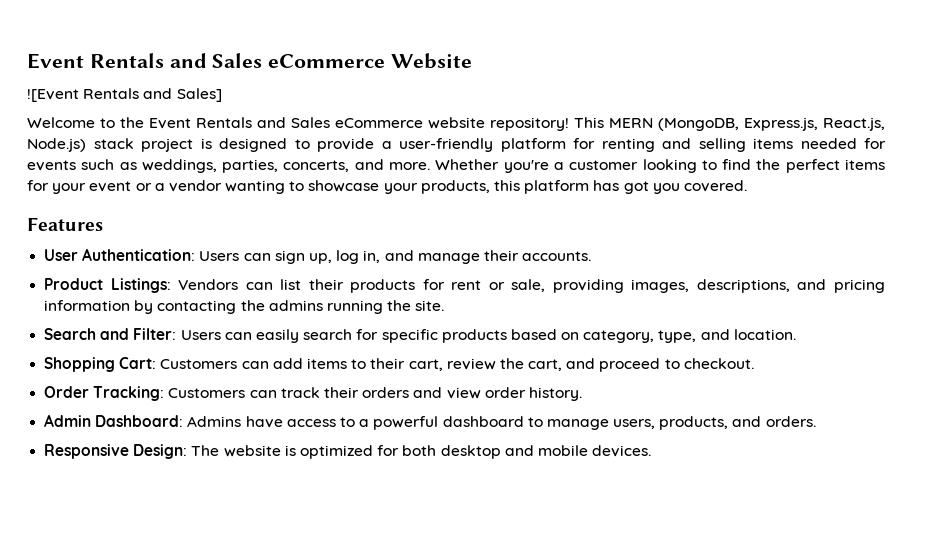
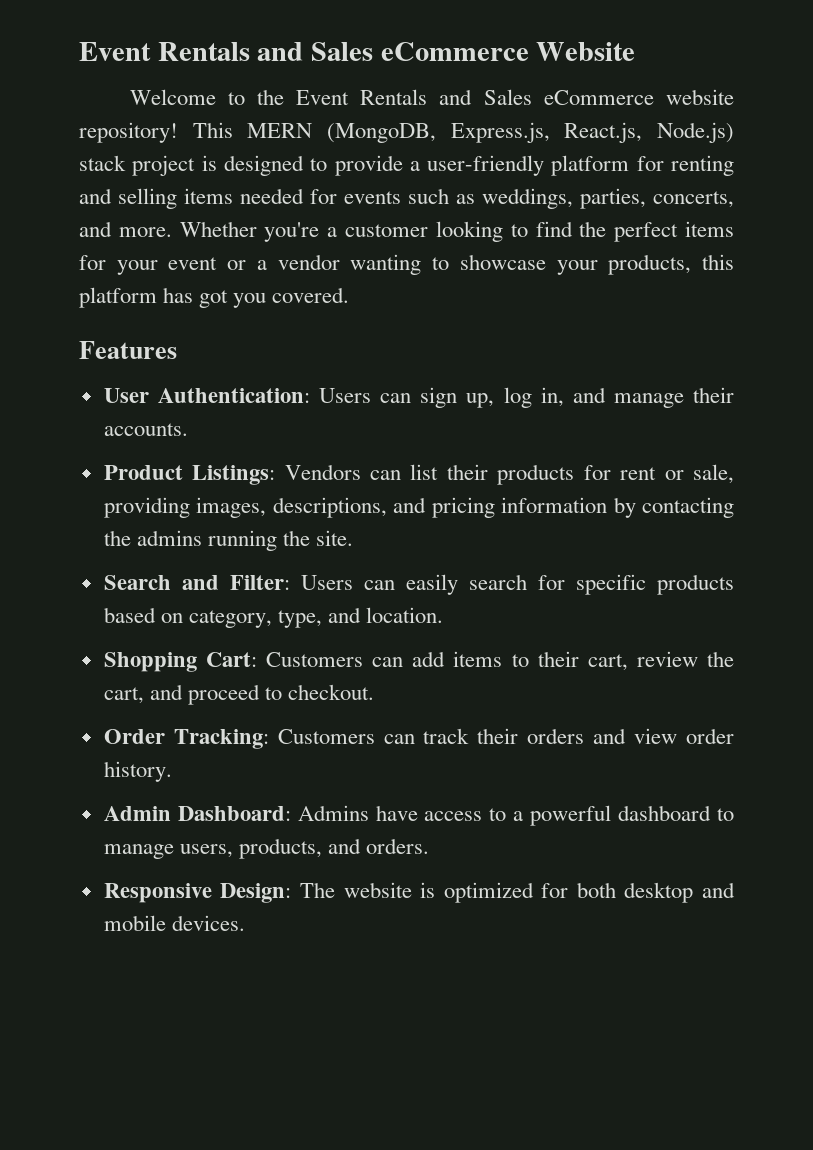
[27,88,222,102] // ![Event Rentals and Sales] -> (636, 51) none

